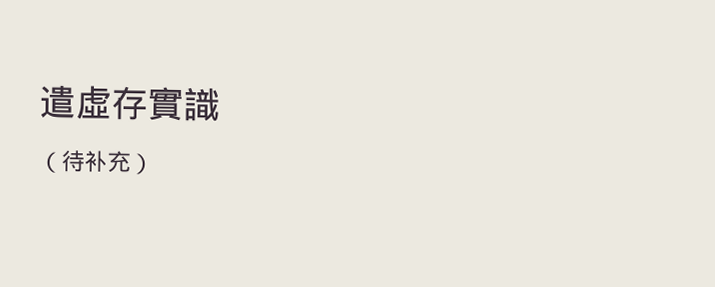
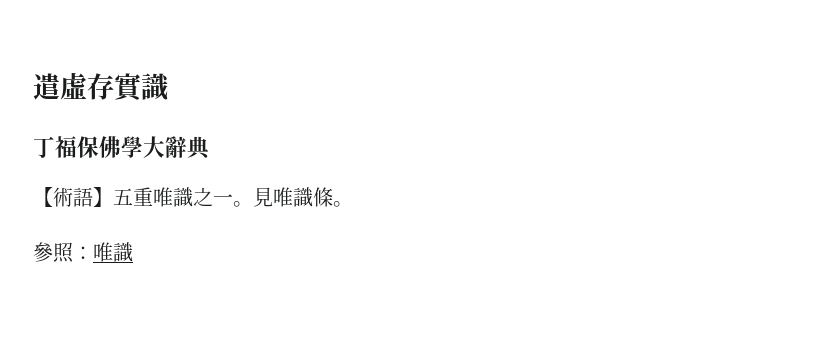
[38,149,154,175] （待补充） -> [33,136,212,160] [33,187,353,207] [33,242,133,263] 丁福保佛學大辭典 // 【術語】五重唯識之一。見唯識條。 // 參照：唯識

